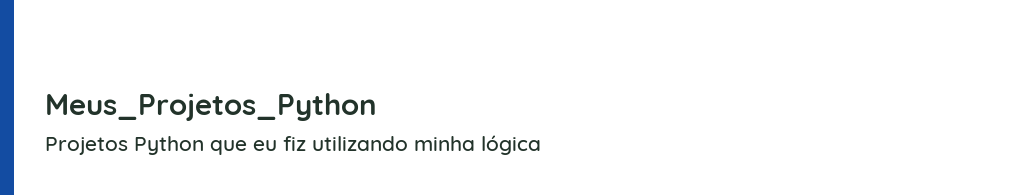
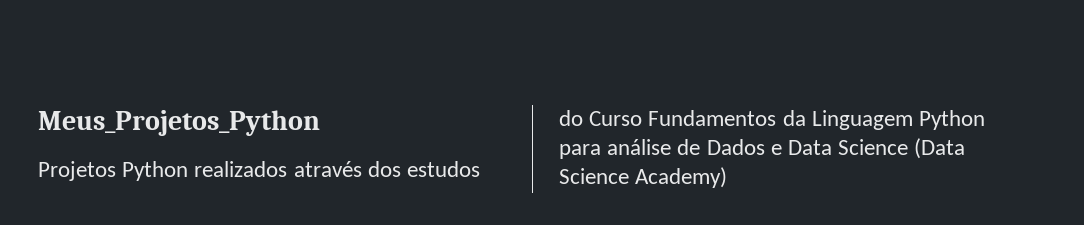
[210,135,541,155] que eu fiz utilizando minha lógica -> [194,161,481,177] [559,110,986,130] [559,138,966,159] [559,167,728,188] realizados através dos estudos do Curso Fundamentos da Linguagem Python para análise de Dados e Data Science (Data Science Academy)

